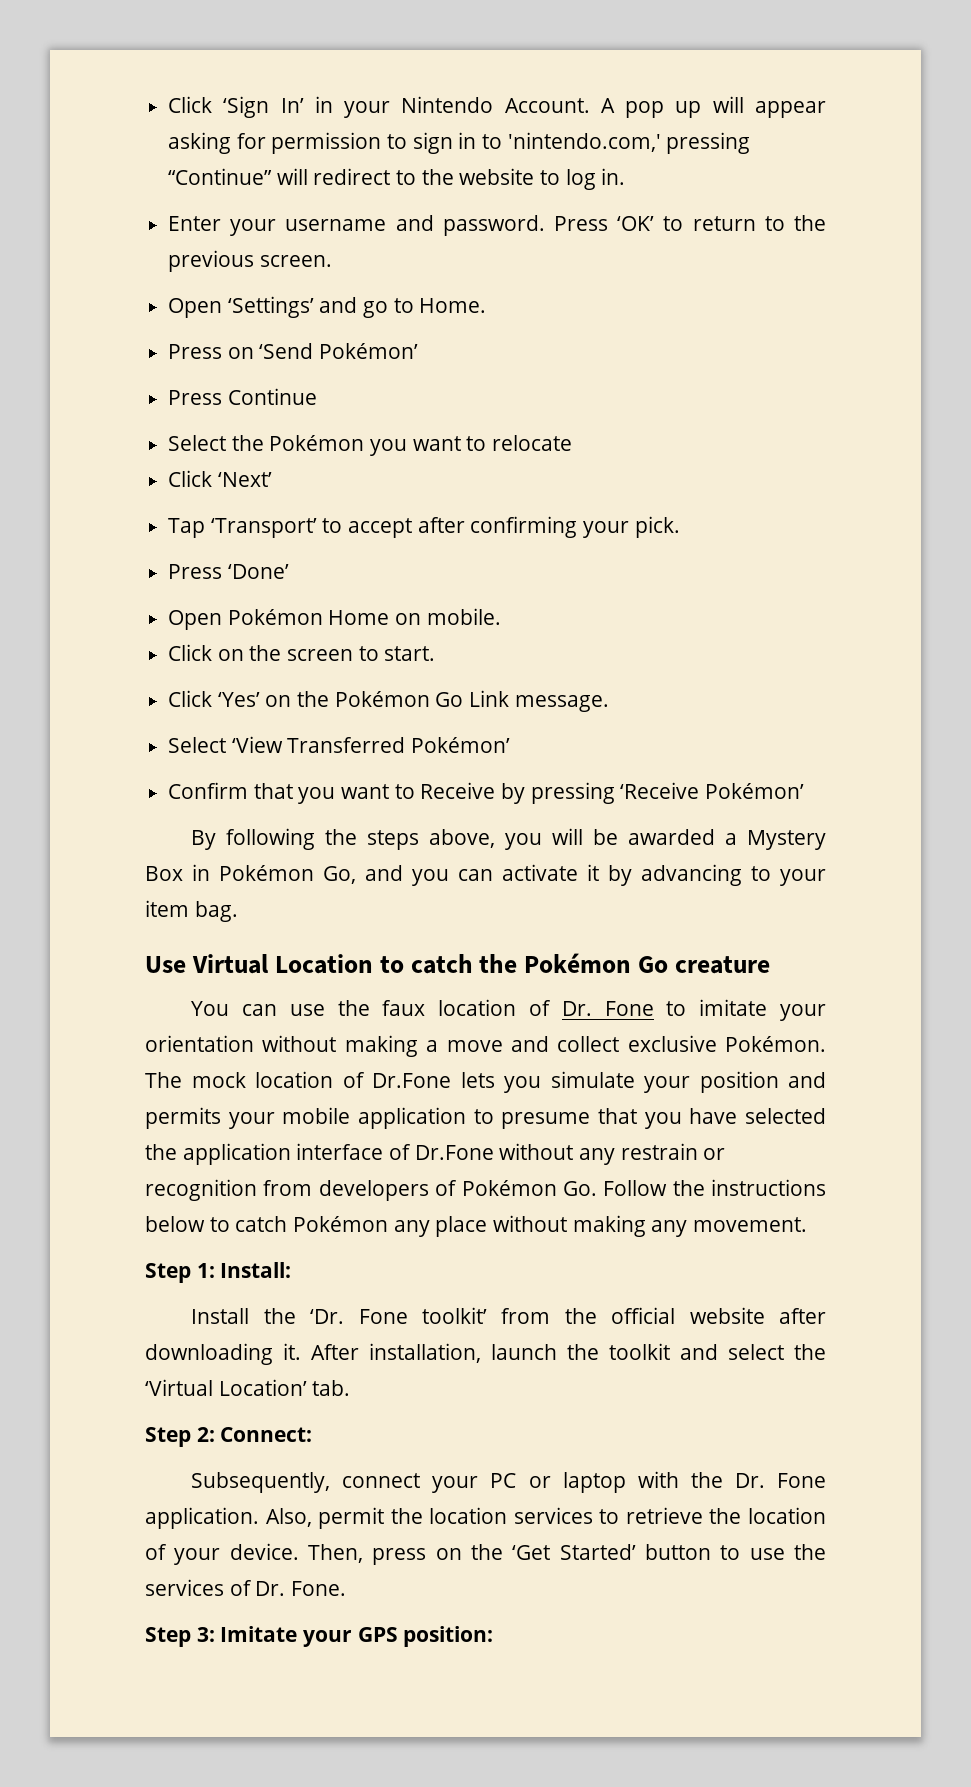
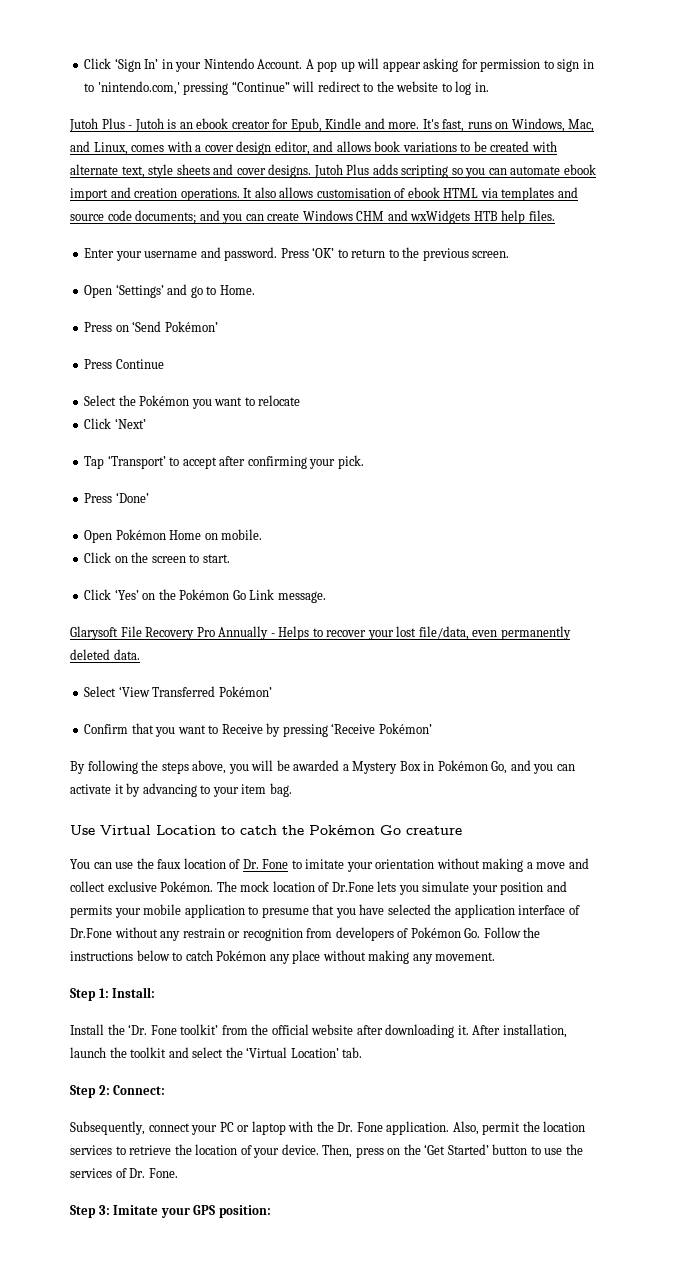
(626, 176) none -> [69,118,595,132] [70,141,557,155] [70,164,596,178] [70,187,578,201] [70,210,555,224] // Jutoh Plus - Jutoh is an ebook creator for Epub, Kindle and more. It's fast, runs on Windows, Mac, and Linux, comes with a cover design editor, and allows book variations to be created with alternate text, style sheets and cover designs. Jutoh Plus adds scripting so you can automate ebook import and creation operations. It also allows customisation of ebook HTML via templates and source code documents; and you can create Windows CHM and wxWidgets HTB help files.
(609, 703) none -> [70,626,571,640] [70,649,140,660] // Glarysoft File Recovery Pro Annually - Helps to recover your lost file/data, even permanently deleted data.

